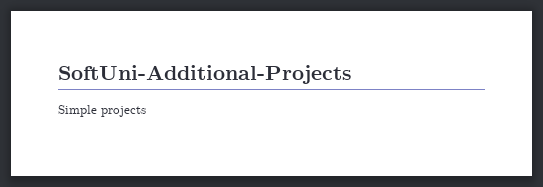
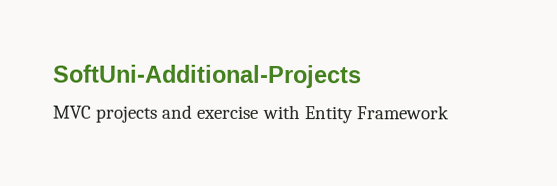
[58,105,146,117] Simple projects -> [52,104,449,124] MVC projects and exercise with Entity Framework

